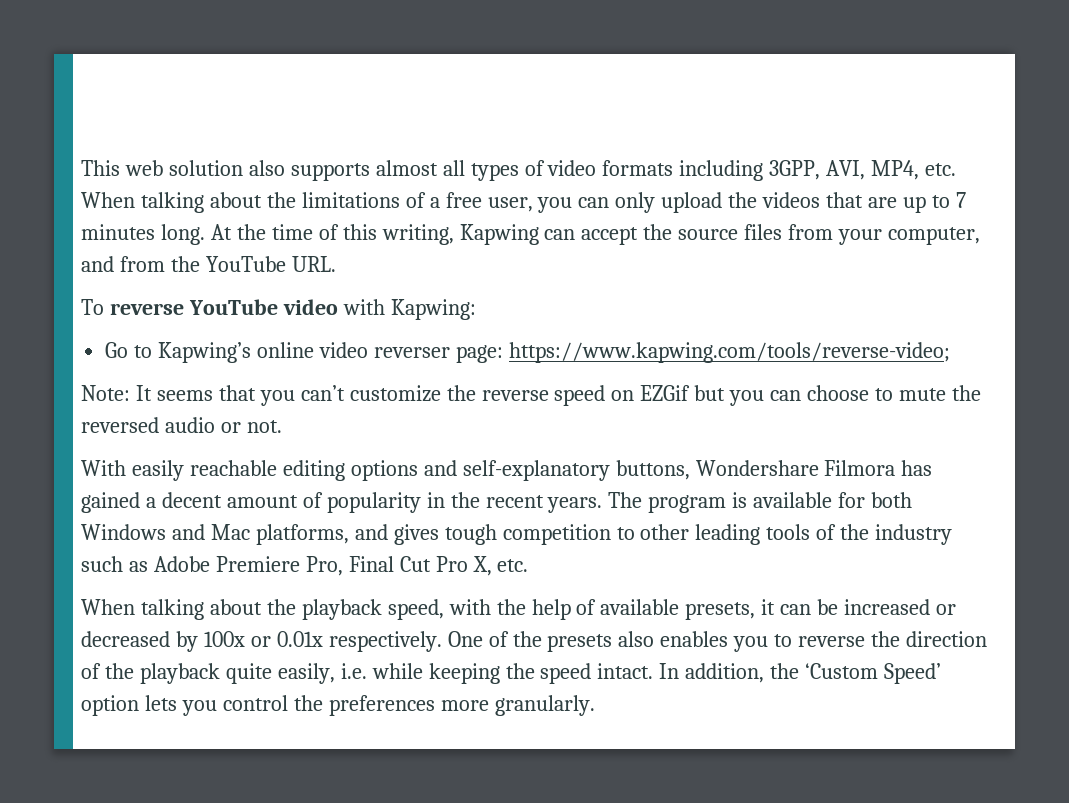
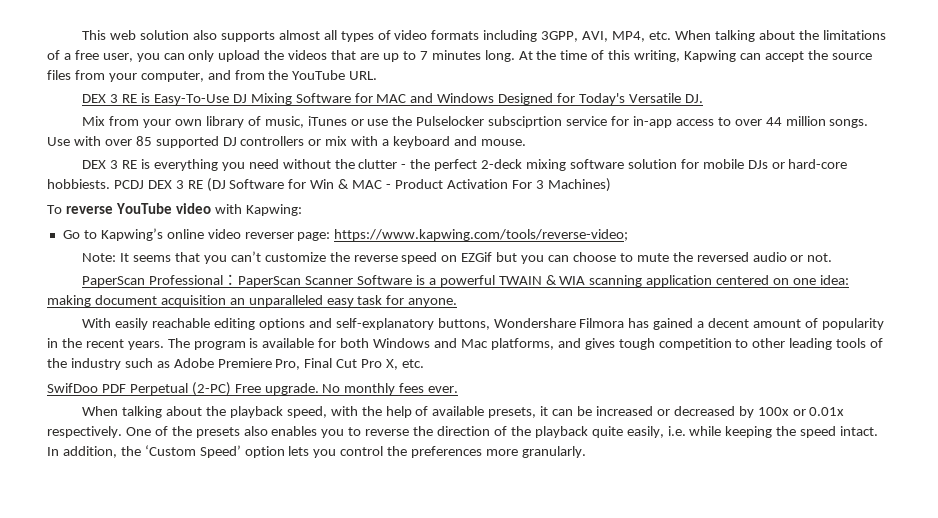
(336, 264) none -> [82,93,703,105] [82,116,869,128] [47,136,526,148] [82,159,848,171] [47,178,611,192] // DEX 3 RE is Easy-To-Use DJ Mixing Software for MAC and Windows Designed for Today's Versatile DJ. // Mix from your own library of music, iTunes or use the Pulselocker subsciprtion service for in-app access to over 44 million songs. Use with over 85 supported DJ controllers or mix with a keyboard and mouse. // DEX 3 RE is everything you need without the clutter - the perfect 2-deck mixing software solution for mobile DJs or hard-core hobbiests. PCDJ DEX 3 RE (DJ Software for Win & MAC - Product Activation For 3 Machines)
(282, 426) none -> [82,274,849,287] [47,295,458,307] // PaperScan Professional：PaperScan Scanner Software is a powerful TWAIN & WIA scanning application centered on one idea: making document acquisition an unparalleled easy task for anyone.
(529, 565) none -> [47,382,459,396] // SwifDoo PDF Perpetual (2-PC) Free upgrade. No monthly fees ever.

